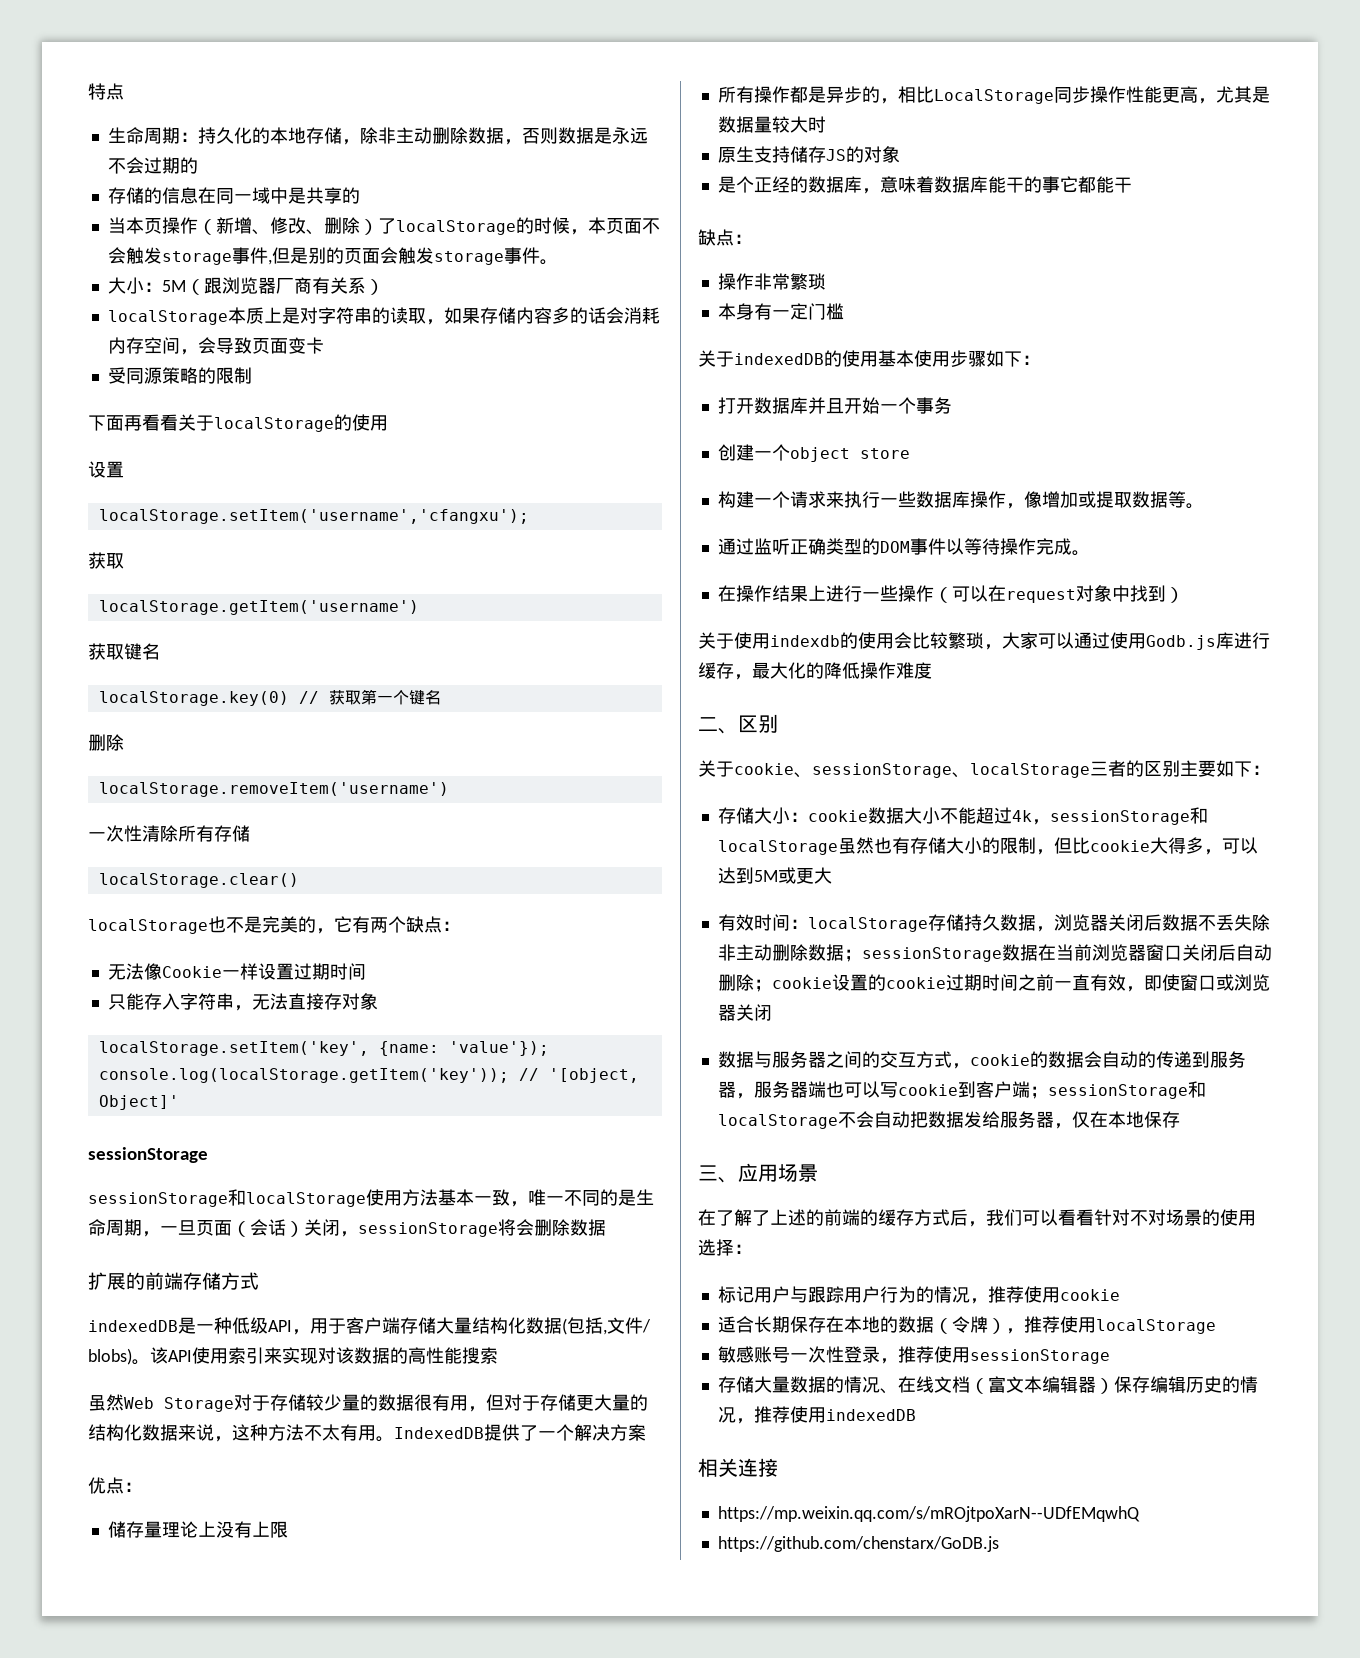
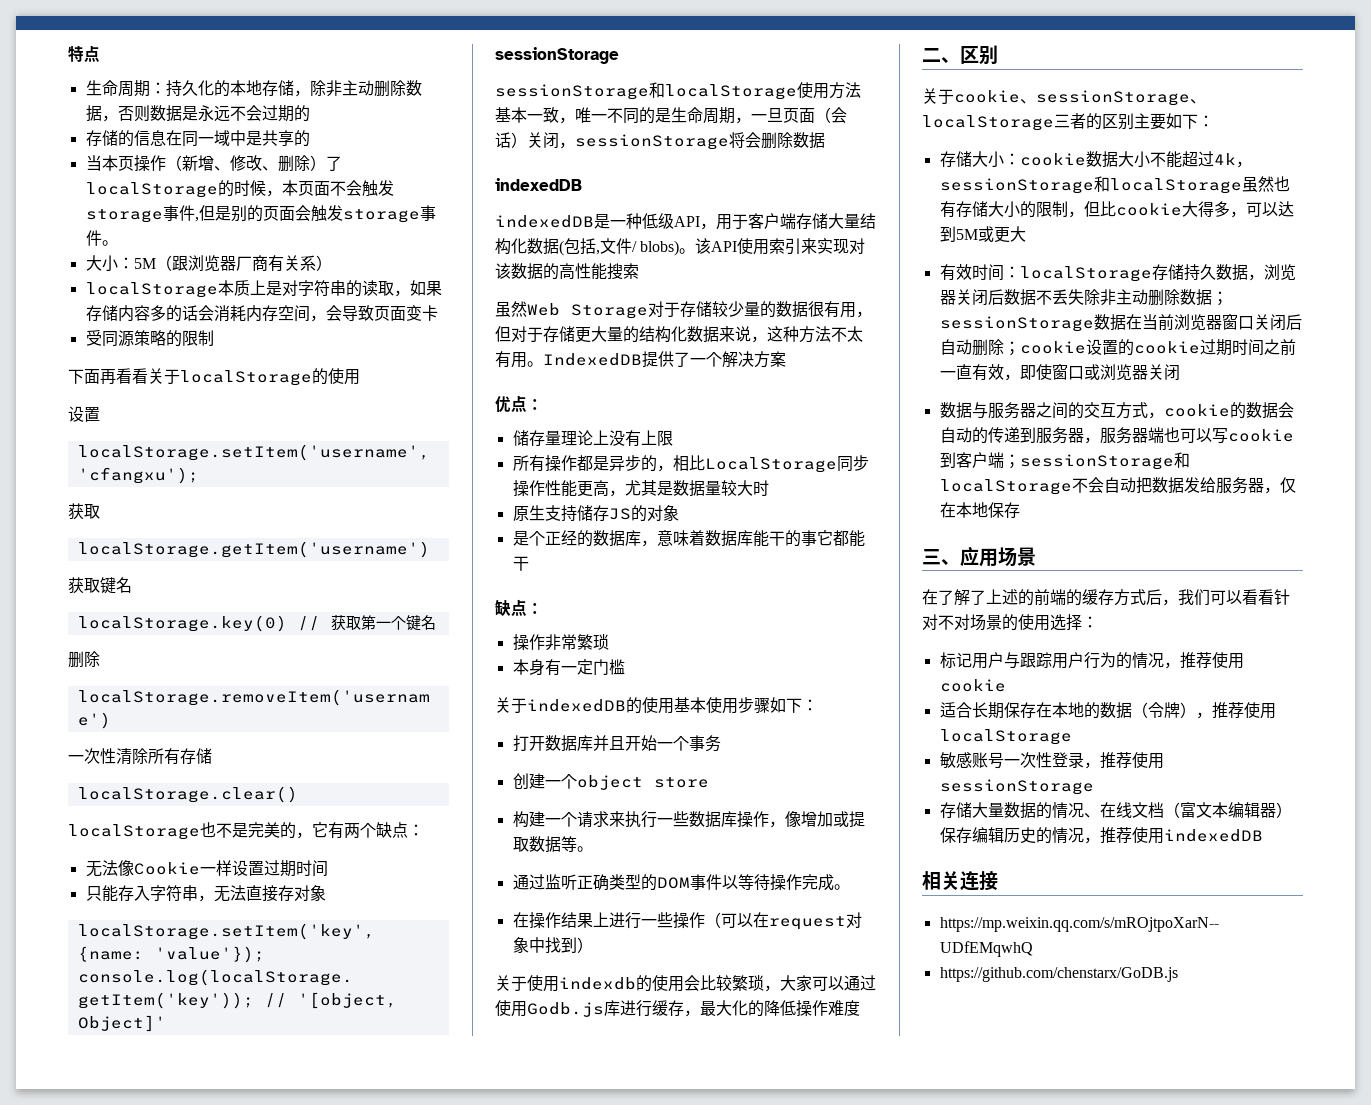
[88,1272,259,1290] 扩展的前端存储方式 -> [495,178,582,191] indexedDB

